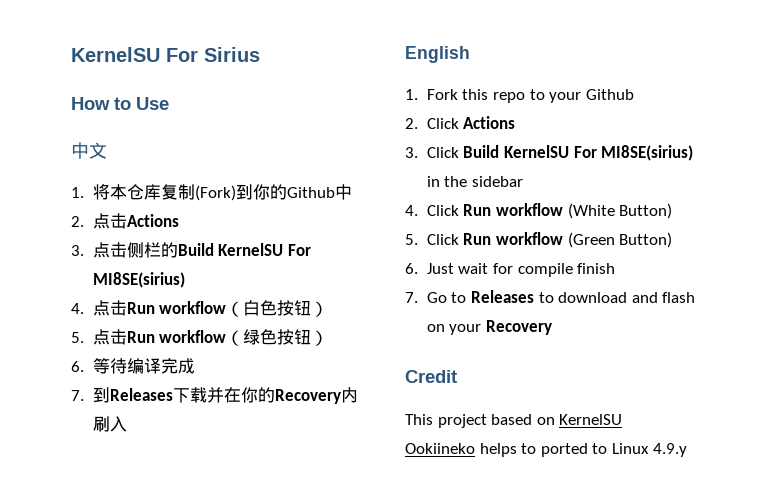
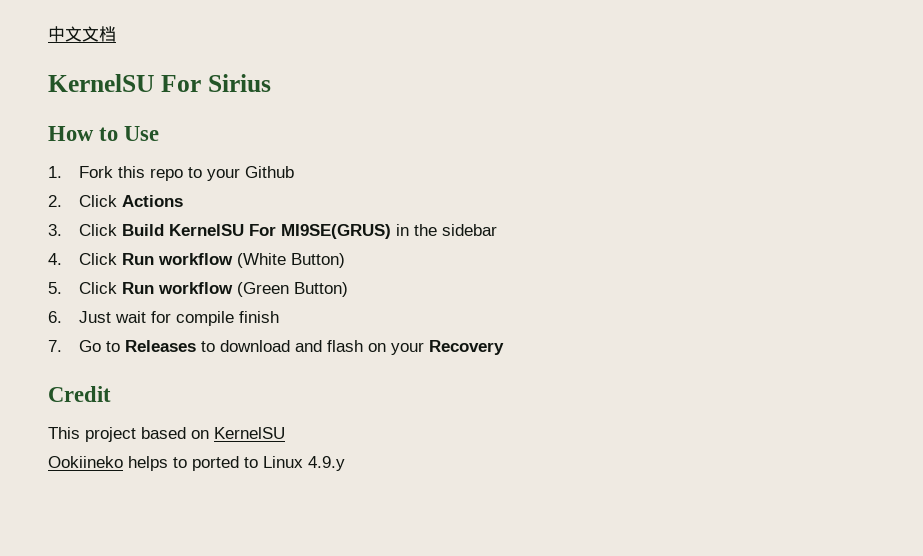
(71, 54) none -> [48,26,116,42] 中文文档 //
[71,142,107,159] [71,184,352,201] [71,213,179,229] [71,242,312,258] [92,272,185,288] [71,300,329,317] [71,329,329,346] [71,358,195,374] [71,387,358,404] [92,416,127,432] [405,46,470,63] // 中文 // 1.将本仓库复制(Fork)到你的Github中 // 2.点击Actions // 3.点击侧栏的Build KernelSU For MI8SE(sirius) // 4.点击Run workflow（白色按钮） // 5.点击Run workflow（绿色按钮） // 6.等待编译完成 // 7.到Releases下载并在你的Recovery内刷入 // English -> (160, 133) none
[601,145,694,161] MI8SE(sirius) -> [280,224,391,239] MI9SE(GRUS)

